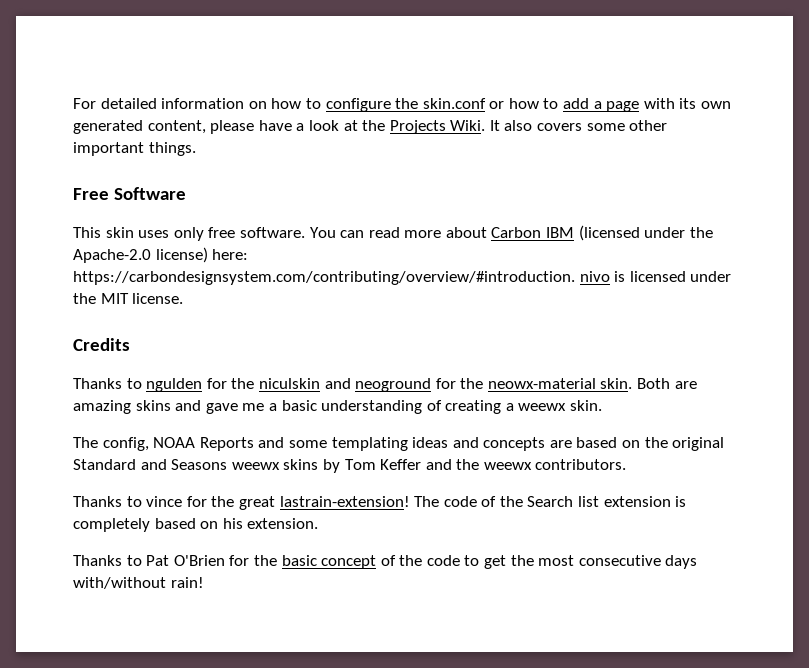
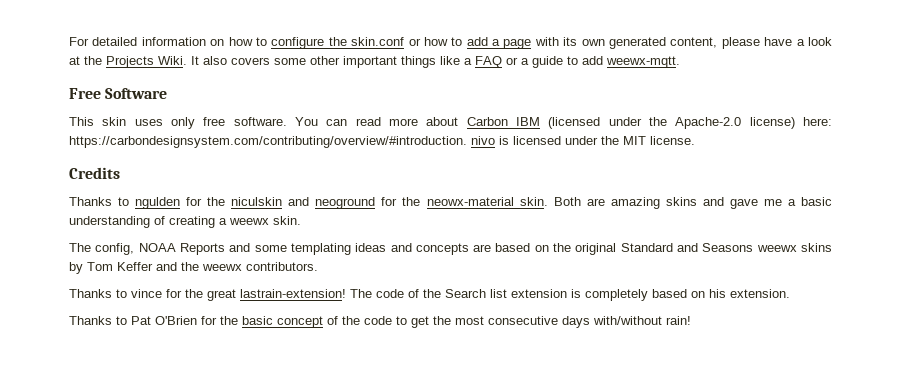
[148,142,196,156] things. -> [401,56,680,68] things like a FAQ or a guide to add weewx-mqtt.

